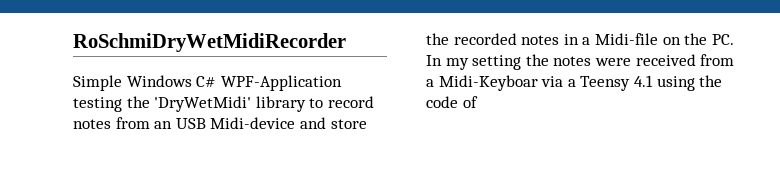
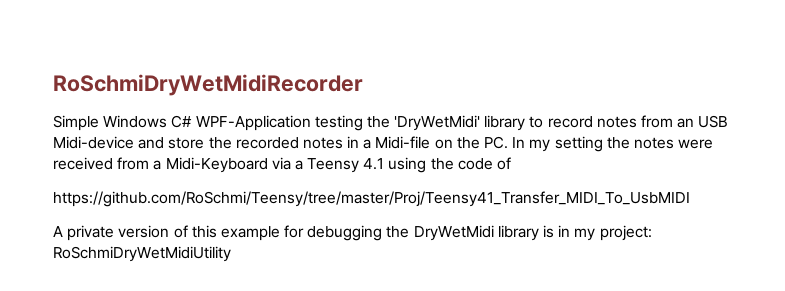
[438,75,538,91] Midi-Keyboar -> [165,157,268,173] Midi-Keyboard
(478, 102) none -> [53,191,690,207] [53,225,652,241] [53,246,231,262] // https://github.com/RoSchmi/Teensy/tree/master/Proj/Teensy41_Transfer_MIDI_To_UsbMIDI // A private version of this example for debugging the DryWetMidi library is in my project: RoSchmiDryWetMidiUtility

